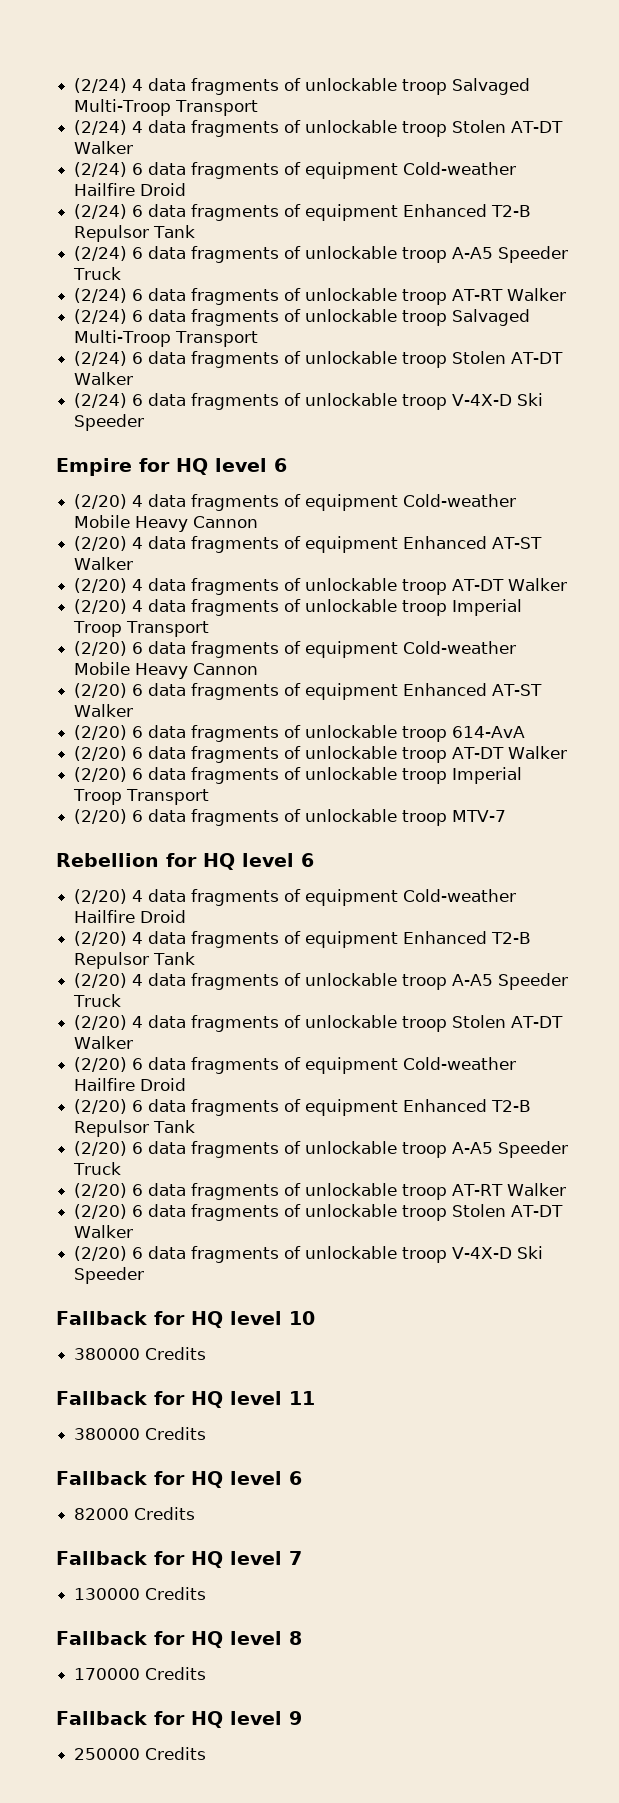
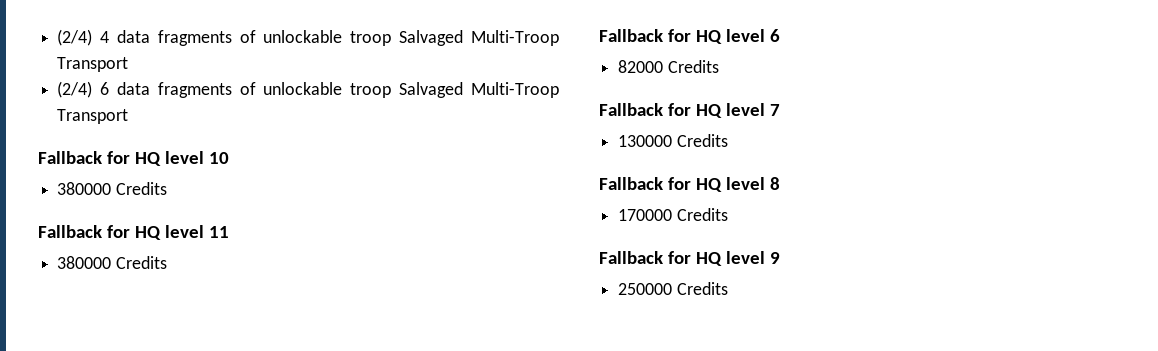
[74,78,128,93] (2/24) -> [57,29,93,46] (2/4)
[74,120,564,137] [74,141,134,154] [74,162,517,179] [74,183,187,196] [74,204,532,221] [74,225,196,242] [74,246,569,263] [73,267,122,280] [74,288,567,305] [74,309,128,324] (2/24) 4 data fragments of unlockable troop Stolen AT-DT Walker // (2/24) 6 data fragments of equipment Cold-weather Hailfire Droid // (2/24) 6 data fragments of equipment Enhanced T2-B Repulsor Tank // (2/24) 6 data fragments of unlockable troop A-A5 Speeder Truck // (2/24) 6 data fragments of unlockable troop AT-RT Walker // (2/24) -> [57,81,93,98] (2/4)
[74,351,564,368] [74,372,134,385] [74,393,544,410] [74,414,145,431] [56,458,287,476] [74,494,517,511] [74,515,259,532] [74,536,543,553] [74,557,134,570] [74,578,568,595] [74,599,523,616] [73,621,210,637] [74,641,517,658] [74,662,259,679] [74,683,543,700] [74,704,134,717] [74,725,526,742] [74,746,568,763] [74,767,523,784] [73,789,210,805] [74,809,507,826] [56,853,314,870] [74,889,517,906] [74,910,187,923] [74,931,532,948] [74,952,196,969] [74,973,569,990] [73,994,122,1007] [74,1015,564,1032] [74,1036,134,1049] [74,1057,517,1074] [74,1078,187,1091] [74,1099,532,1116] [74,1120,196,1137] [74,1141,569,1158] [73,1162,122,1175] [74,1183,567,1200] [74,1204,564,1221] [74,1225,134,1238] [74,1246,544,1263] [74,1267,145,1284] // (2/24) 6 data fragments of unlockable troop Stolen AT-DT Walker // (2/24) 6 data fragments of unlockable troop V-4X-D Ski Speeder // Empire for HQ level 6 // (2/20) 4 data fragments of equipment Cold-weather Mobile Heavy Cannon // (2/20) 4 data fragments of equipment Enhanced AT-ST Walker // (2/20) 4 data fragments of unlockable troop AT-DT Walker // (2/20) 4 data fragments of unlockable troop Imperial Troop Transport // (2/20) 6 data fragments of equipment Cold-weather Mobile Heavy Cannon // (2/20) 6 data fragments of equipment Enhanced AT-ST Walker // (2/20) 6 data fragments of unlockable troop 614-AvA // (2/20) 6 data fragments of unlockable troop AT-DT Walker // (2/20) 6 data fragments of unlockable troop Imperial Troop Transport // (2/20) 6 data fragments of unlockable troop MTV-7 // Rebellion for HQ level 6 // (2/20) 4 data fragments of equipment Cold-weather Hailfire Droid // (2/20) 4 data fragments of equipment Enhanced T2-B Repulsor Tank // (2/20) 4 data fragments of unlockable troop A-A5 Speeder Truck // (2/20) 4 data fragments of unlockable troop Stolen AT-DT Walker // (2/20) 6 data fragments of equipment Cold-weather Hailfire Droid // (2/20) 6 data fragments of equipment Enhanced T2-B Repulsor Tank // (2/20) 6 data fragments of unlockable troop A-A5 Speeder Truck // (2/20) 6 data fragments of unlockable troop AT-RT Walker // (2/20) 6 data fragments of unlockable troop Stolen AT-DT Walker // (2/20) 6 data fragments of unlockable troop V-4X-D Ski Speeder -> (129, 116) none

